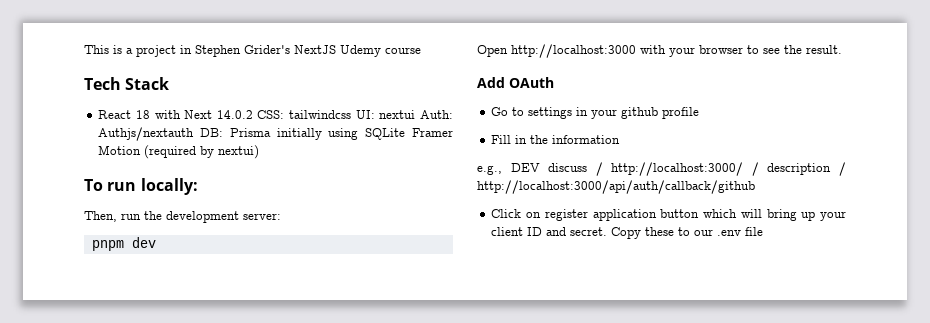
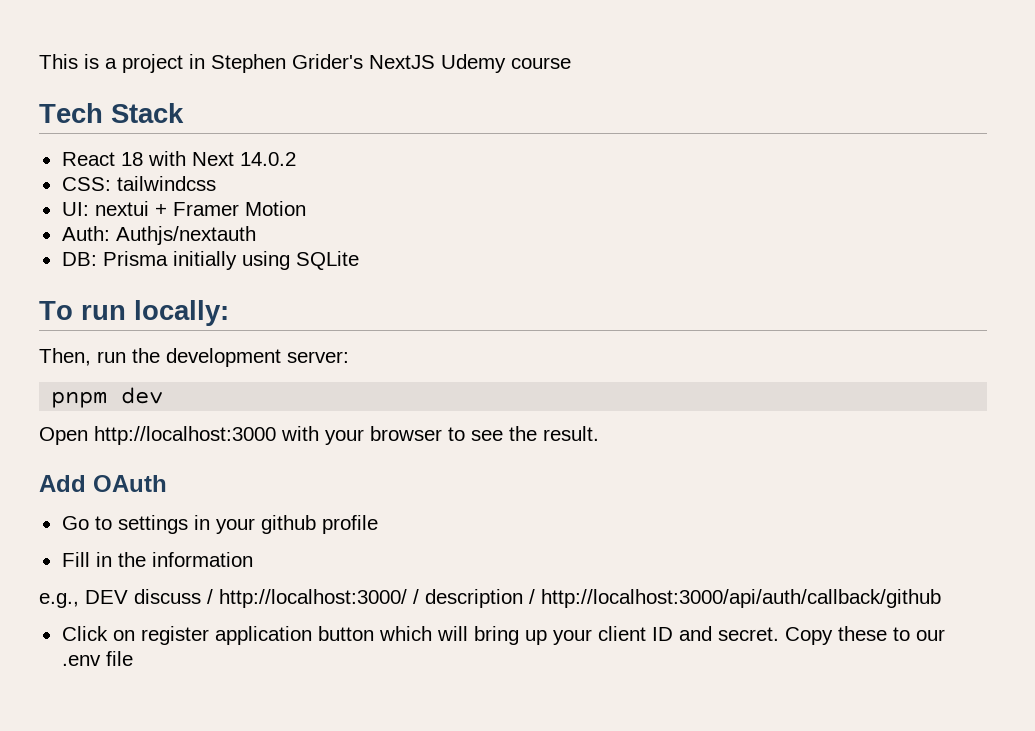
(253, 114) none -> (296, 159) //
(352, 114) none -> (216, 183) //
(416, 114) none -> [154,201,306,216] + Framer Motion //
(195, 134) none -> (256, 235) //
[411,128,453,137] [98,145,260,159] Framer Motion (required by nextui) -> (359, 260) none

